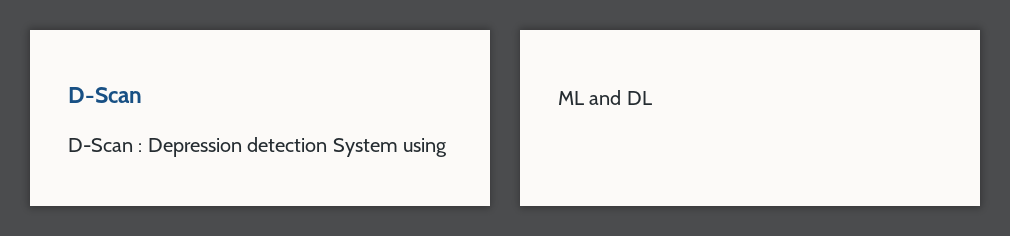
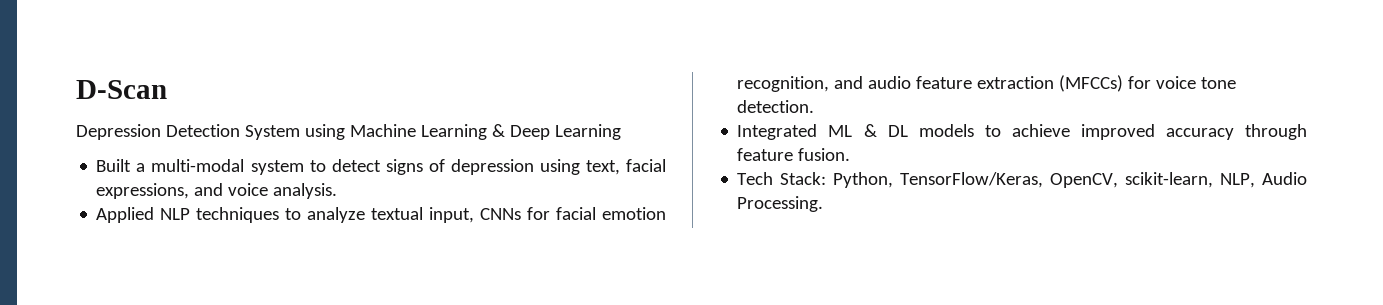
[68,137,447,157] [558,90,652,105] D-Scan : Depression detection System using ML and DL -> [76,124,621,140] [96,159,666,175] [96,183,338,199] [96,207,666,223] [737,75,1237,92] [737,100,815,113] [737,124,1307,140] [737,148,851,161] [737,172,1307,188] [737,196,824,212] Depression Detection System using Machine Learning & Deep Learning // Built a multi-modal system to detect signs of depression using text, facial expressions, and voice analysis. // Applied NLP techniques to analyze textual input, CNNs for facial emotion recognition, and audio feature extraction (MFCCs) for voice tone detection. // Integrated ML & DL models to achieve improved accuracy through feature fusion. // Tech Stack: Python, TensorFlow/Keras, OpenCV, scikit-learn, NLP, Audio Processing.

